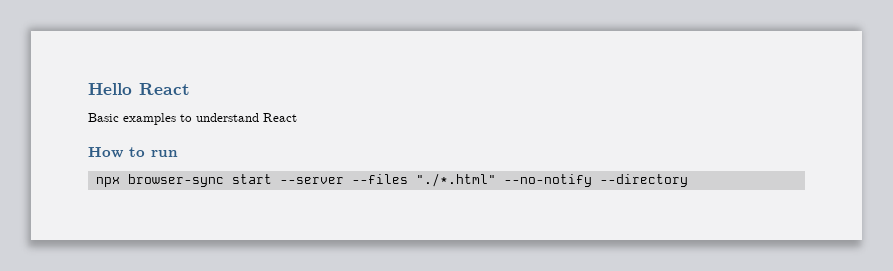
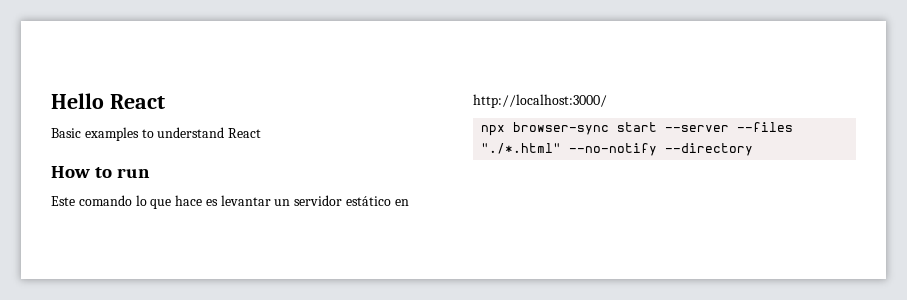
(178, 153) none -> [51,195,409,209] [473,94,607,108] // Este comando lo que hace es levantar un servidor estático en http://localhost:3000/

